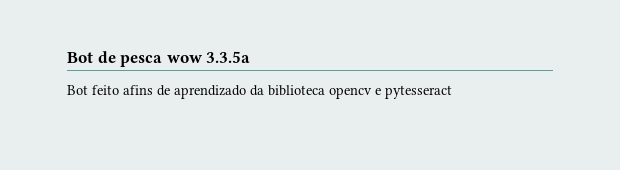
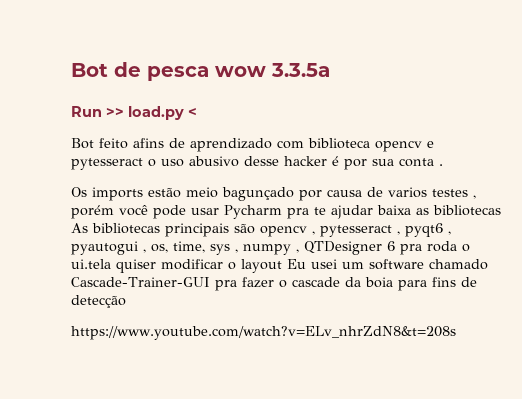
(251, 57) none -> [71,106,197,120] // Run >> load.py <
[250,85,264,96] da -> [277,140,304,149] com
(452, 92) none -> [148,156,443,170] [71,187,476,201] [71,205,501,219] [71,223,451,237] [71,241,470,255] [71,259,488,273] [71,277,477,291] [71,295,126,308] [71,326,456,340] o uso abusivo desse hacker é por sua conta . // Os imports estão meio bagunçado por causa de varios testes , porém você pode usar Pycharm pra te ajudar baixa as bibliotecas As bibliotecas principais são opencv , pytesseract , pyqt6 , pyautogui , os, time, sys , numpy , QTDesigner 6 pra roda o ui.tela quiser modificar o layout Eu usei um software chamado Cascade-Trainer-GUI pra fazer o cascade da boia para fins de detecção // https://www.youtube.com/watch?v=ELv_nhrZdN8&t=208s

